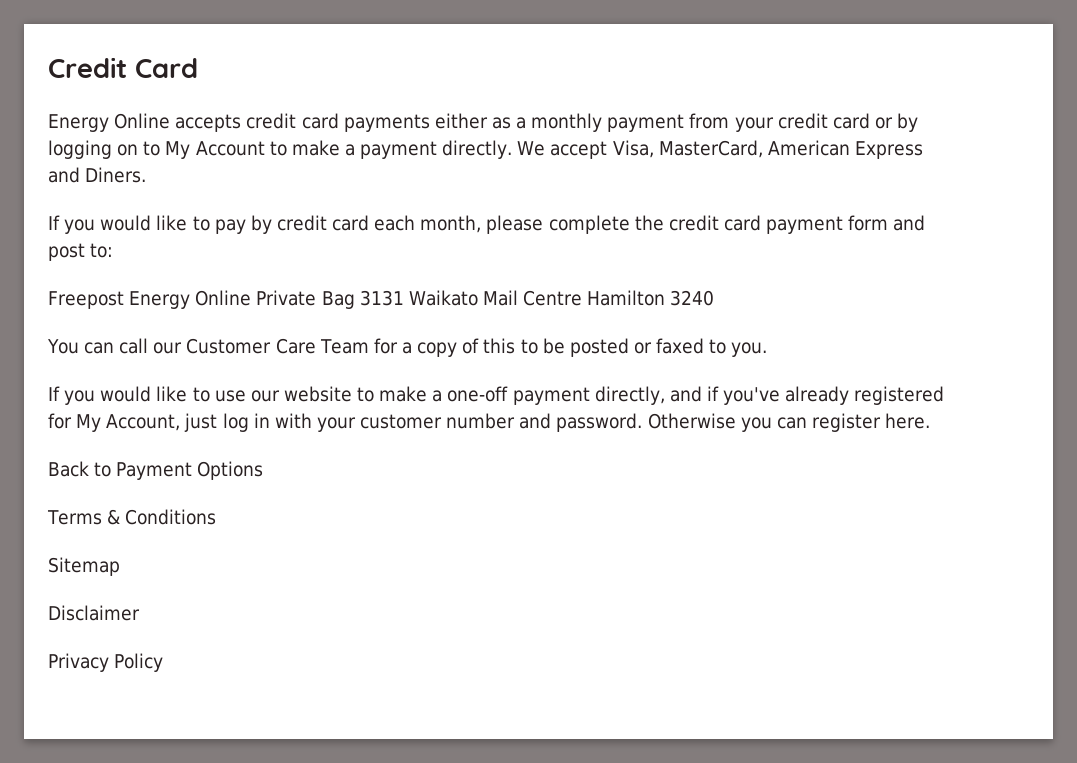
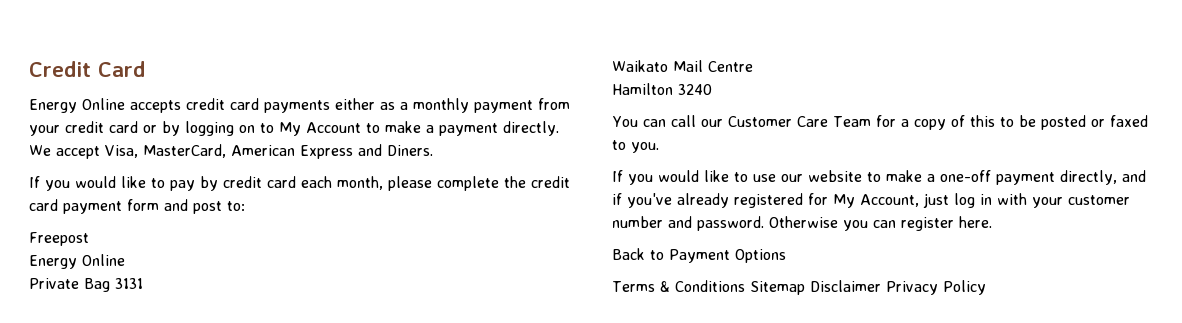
[129,290,252,309] Energy Online -> [29,254,125,269] // Energy Online //
(404, 298) none -> (143, 283) //
(583, 298) none -> (753, 66) //
(217, 517) // -> (745, 286) none
(120, 566) // -> (805, 288) none
(140, 613) // -> (881, 286) none

